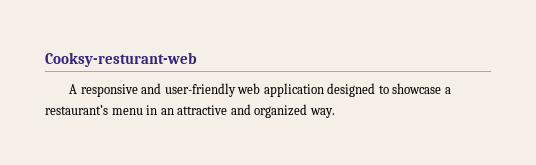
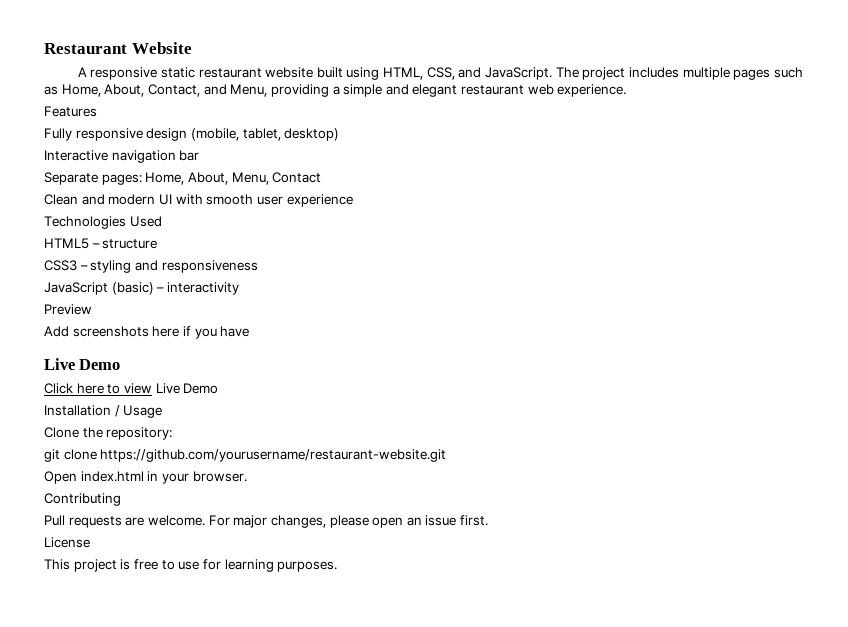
[45,52,197,67] Cooksy-resturant-web -> [44,42,192,54] Restaurant Website
[141,83,451,97] [45,104,335,118] and user-friendly web application designed to showcase a restaurant’s menu in an attractive and organized way. -> [160,67,803,80] [44,84,627,97] [44,106,97,117] [44,128,340,141] [44,150,200,163] [44,172,322,185] [44,194,353,207] [44,216,162,229] [44,238,158,249] [44,260,258,273] [44,282,239,295] [44,304,92,315] [44,326,250,339] [44,358,121,370] [44,383,219,394] [44,405,163,418] [44,427,173,440] [44,449,447,462] [44,471,247,484] [44,493,121,506] [44,515,489,528] [44,537,90,548] [44,559,338,572] static restaurant website built using HTML, CSS, and JavaScript. The project includes multiple pages such as Home, About, Contact, and Menu, providing a simple and elegant restaurant web experience. // Features // Fully responsive design (mobile, tablet, desktop) // Interactive navigation bar // Separate pages: Home, About, Menu, Contact // Clean and modern UI with smooth user experience // Technologies Used // HTML5 – structure // CSS3 – styling and responsiveness // JavaScript (basic) – interactivity // Preview // Add screenshots here if you have // Live Demo // Click here to view Live Demo // Installation / Usage // Clone the repository: // git clone https://github.com/yourusername/restaurant-website.git // Open index.html in your browser. // Contributing // Pull requests are welcome. For major changes, please open an issue first. // License // This project is free to use for learning purposes.

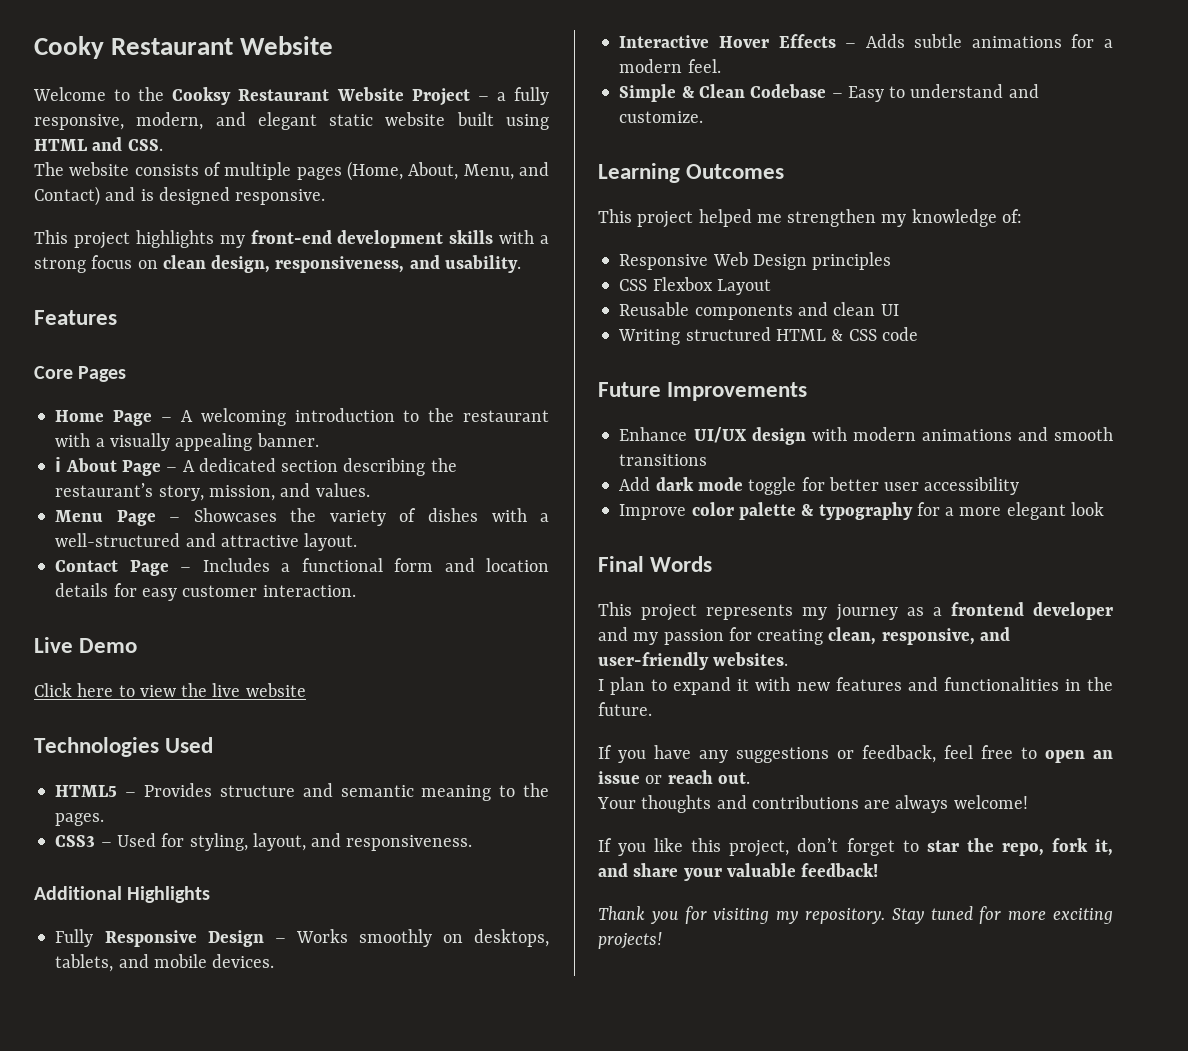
(44, 48) none -> [34,36,104,59] Cooky
[77,67,803,80] [44,84,627,97] [44,106,97,117] [44,128,340,141] [44,150,200,163] [44,172,322,185] [44,194,353,207] [44,216,162,229] [44,238,158,249] [44,260,258,273] [44,282,239,295] [44,304,92,315] [44,326,250,339] A responsive static restaurant website built using HTML, CSS, and JavaScript. The project includes multiple pages such as Home, About, Contact, and Menu, providing a simple and elegant restaurant web experience. // Features // Fully responsive design (mobile, tablet, desktop) // Interactive navigation bar // Separate pages: Home, About, Menu, Contact // Clean and modern UI with smooth user experience // Technologies Used // HTML5 – structure // CSS3 – styling and responsiveness // JavaScript (basic) – interactivity // Preview // Add screenshots here if you have -> [33,87,549,106] [34,112,549,130] [34,137,163,151] [34,161,549,181] [34,186,326,206] [34,230,549,249] [34,255,521,273] [34,310,117,325] [34,366,127,382] [55,408,549,426] [55,433,319,451] [55,457,457,476] [55,483,370,501] [55,508,549,526] [55,533,358,551] [55,558,550,576] [55,583,356,601] Welcome to the Cooksy Restaurant Website Project – a fully responsive, modern, and elegant static website built using HTML and CSS. // The website consists of multiple pages (Home, About, Menu, and Contact) and is designed responsive. // This project highlights my front-end development skills with a strong focus on clean design, responsiveness, and usability. // Features // Core Pages // Home Page – A welcoming introduction to the restaurant with a visually appealing banner. // ℹ About Page – A dedicated section describing the restaurant’s story, mission, and values. // Menu Page – Showcases the variety of dishes with a well-structured and attractive layout. // Contact Page – Includes a functional form and location details for easy customer interaction.
[155,383,219,394] [44,405,163,418] [44,427,173,440] [44,449,447,462] [44,471,247,484] [44,493,121,506] [44,515,489,528] [44,537,90,548] [44,559,338,572] Live Demo // Installation / Usage // Clone the repository: // git clone https://github.com/yourusername/restaurant-website.git // Open index.html in your browser. // Contributing // Pull requests are welcome. For major changes, please open an issue first. // License // This project is free to use for learning purposes. -> [181,683,306,697] [34,737,214,757] [55,783,550,801] [55,813,105,826] [55,833,473,851] [34,886,211,903] [55,929,549,947] [55,954,275,972] [619,34,1113,48] [619,59,721,73] [619,84,1039,102] [619,111,704,123] [598,163,785,183] [598,209,1022,228] [619,252,892,270] [619,277,771,295] [619,302,899,320] [618,327,918,345] [598,382,808,401] [619,427,1113,445] [619,454,708,466] [619,477,1020,495] [619,502,1104,520] [598,556,713,572] [598,602,1113,621] [598,627,1010,645] [598,652,789,670] [598,677,1113,695] [598,702,652,716] [598,745,1113,763] [598,770,750,784] [597,795,1028,813] [598,838,1113,857] [598,863,879,881] [598,906,1113,924] [598,932,662,949] the live website // Technologies Used // HTML5 – Provides structure and semantic meaning to the pages. // CSS3 – Used for styling, layout, and responsiveness. // Additional Highlights // Fully Responsive Design – Works smoothly on desktops, tablets, and mobile devices. // Interactive Hover Effects – Adds subtle animations for a modern feel. // Simple & Clean Codebase – Easy to understand and customize. // Learning Outcomes // This project helped me strengthen my knowledge of: // Responsive Web Design principles // CSS Flexbox Layout // Reusable components and clean UI // Writing structured HTML & CSS code // Future Improvements // Enhance UI/UX design with modern animations and smooth transitions // Add dark mode toggle for better user accessibility // Improve color palette & typography for a more elegant look // Final Words // This project represents my journey as a frontend developer and my passion for creating clean, responsive, and user-friendly websites. // I plan to expand it with new features and functionalities in the future. // If you have any suggestions or feedback, feel free to open an issue or reach out. // Your thoughts and contributions are always welcome! // If you like this project, don’t forget to star the repo, fork it, and share your valuable feedback! // Thank you for visiting my repository. Stay tuned for more exciting projects!

